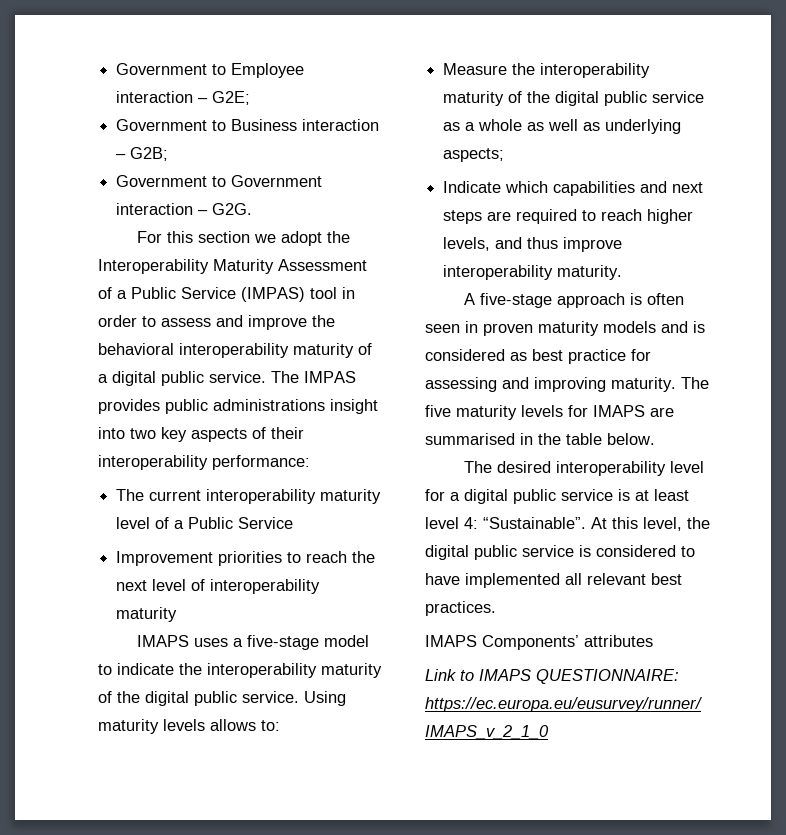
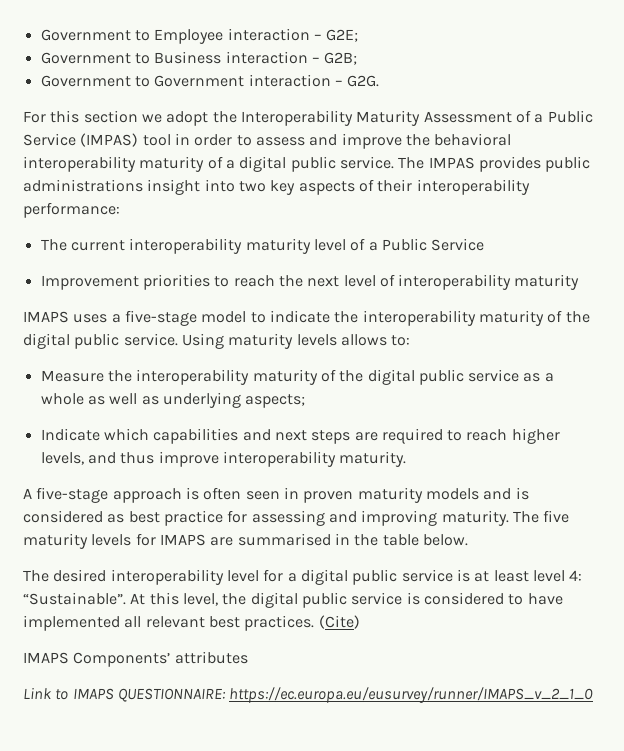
(496, 608) none -> [318,615,360,629] (Cite)

